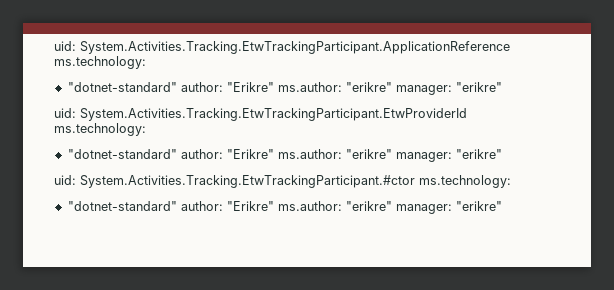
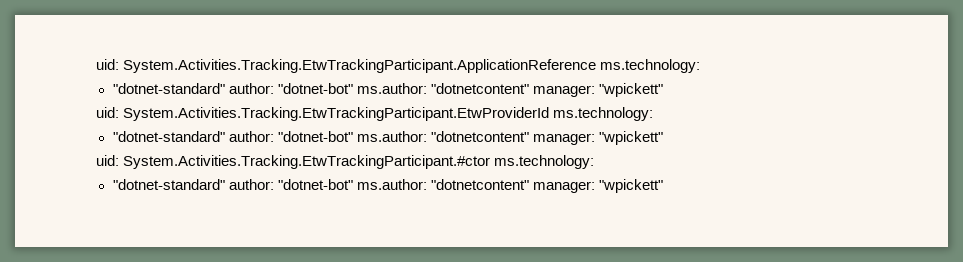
[226,82,502,95] "Erikre" ms.author: "erikre" manager: "erikre" -> [277,83,663,97] "dotnet-bot" ms.author: "dotnetcontent" manager: "wpickett"
[226,149,502,162] "Erikre" ms.author: "erikre" manager: "erikre" -> [277,131,663,145] "dotnet-bot" ms.author: "dotnetcontent" manager: "wpickett"
[226,201,502,214] "Erikre" ms.author: "erikre" manager: "erikre" -> [277,179,663,193] "dotnet-bot" ms.author: "dotnetcontent" manager: "wpickett"

